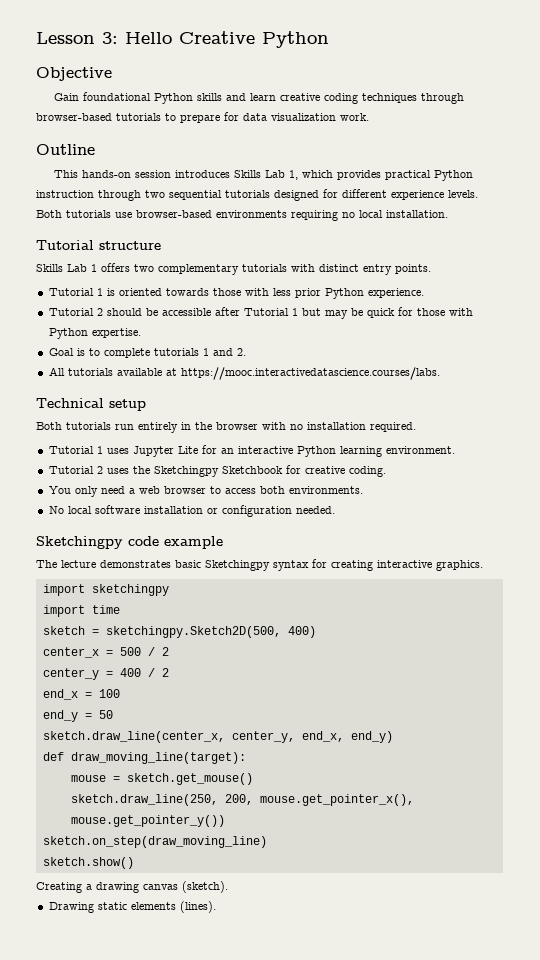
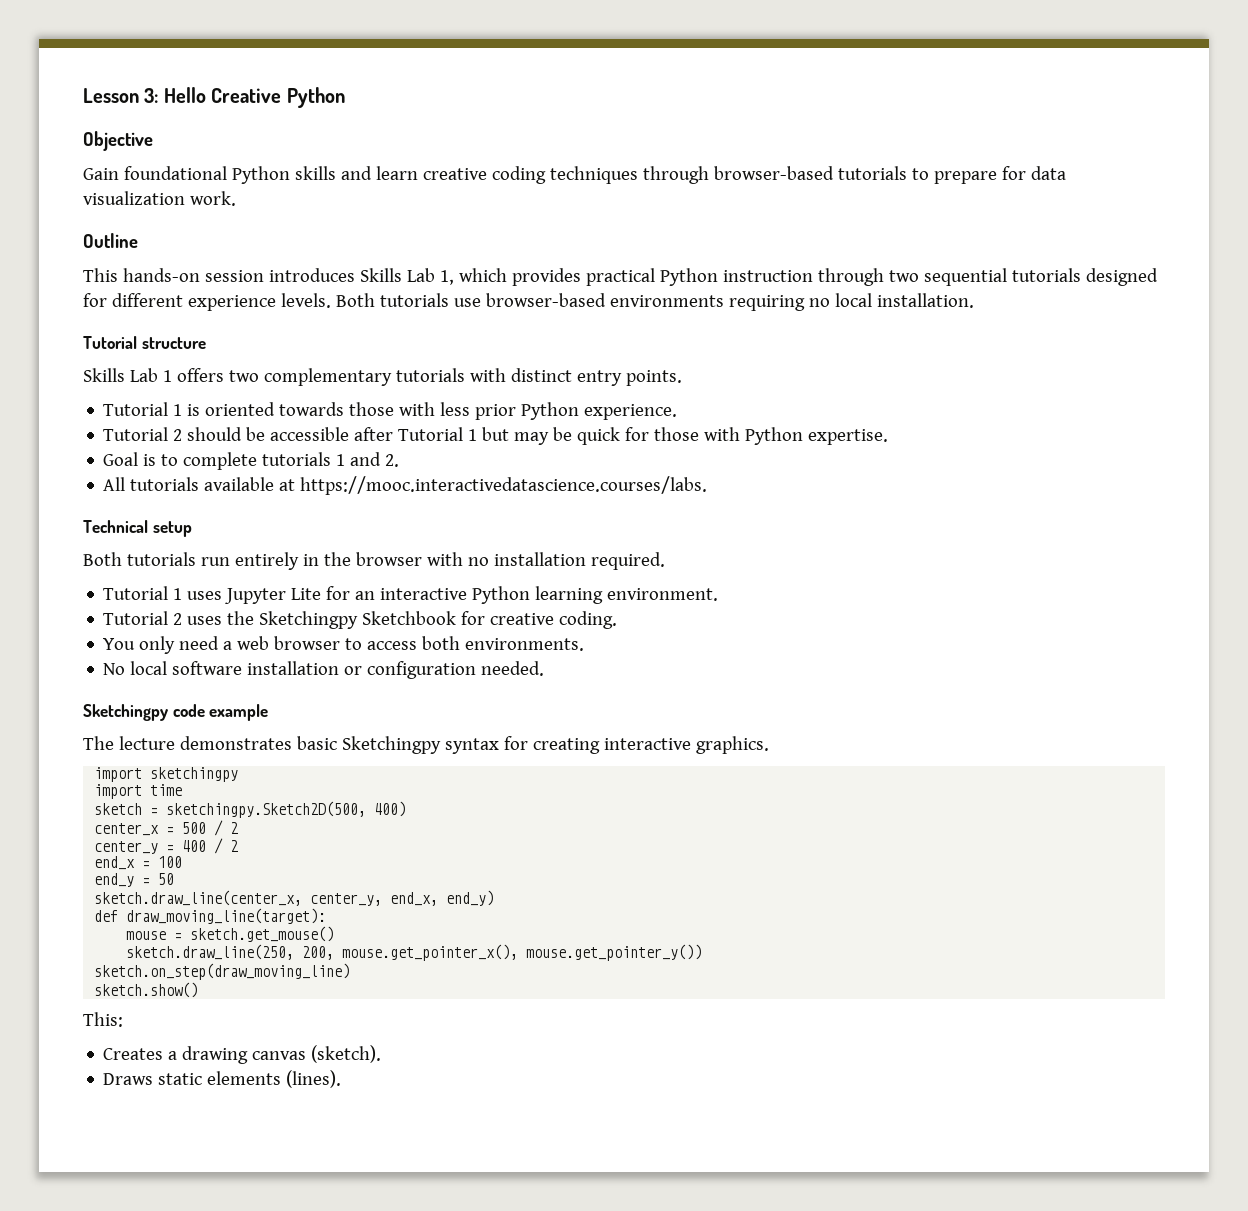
[36,882,82,893] Creating -> [83,1012,123,1027] [103,1048,164,1060] This: // Creates
[48,902,94,913] Drawing -> [103,1073,154,1085] Draws

